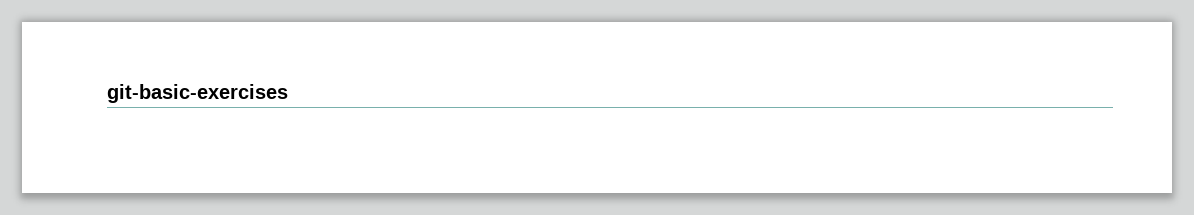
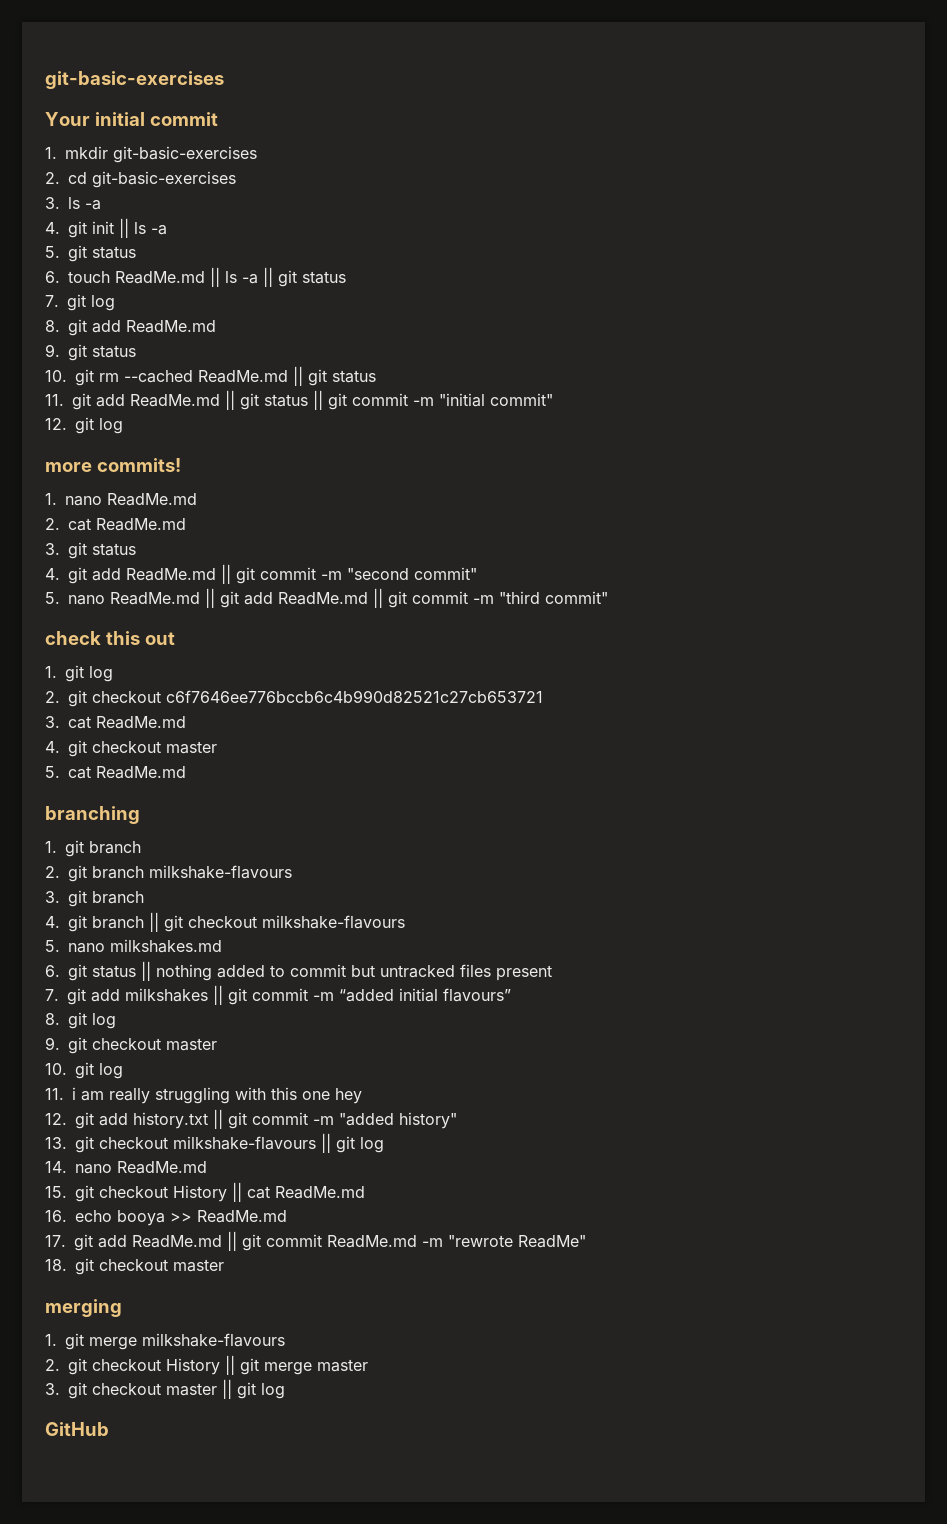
[107,84,288,103] git-basic-exercises -> [45,71,224,89] [45,112,218,126] [45,146,258,163] [45,171,236,188] [45,197,101,210] [45,218,167,238] [45,245,136,262] [45,267,346,287] [45,294,115,311] [45,319,216,336] [45,344,136,361] [45,366,376,386] [45,390,553,410] [45,417,123,434] [45,458,181,472] [45,493,198,506] [45,518,186,531] [45,542,136,559] [45,564,477,584] [45,588,608,608] [45,631,175,645] [45,665,114,682] [45,690,543,707] [45,716,186,729] [45,740,217,757] [45,766,186,779] [45,806,140,824] [45,840,142,857] [45,865,292,882] [45,890,144,907] [45,912,405,932] [45,939,222,953] [45,961,552,981] [45,985,511,1005] [45,1012,116,1029] [45,1037,217,1054] [45,1062,123,1079] [45,1087,362,1104] [45,1109,457,1129] [45,1133,384,1153] [45,1161,207,1174] [45,1182,365,1202] [45,1210,287,1226] [45,1231,586,1251] [45,1258,224,1275] [45,1299,122,1317] [45,1333,286,1350] [45,1355,368,1375] [45,1379,285,1399] [45,1422,109,1436] git-basic-exercises // Your initial commit // 1. mkdir git-basic-exercises // 2. cd git-basic-exercises // 3. ls -a // 4. git init || ls -a // 5. git status // 6. touch ReadMe.md || ls -a || git status // 7. git log // 8. git add ReadMe.md // 9. git status // 10. git rm --cached ReadMe.md || git status // 11. git add ReadMe.md || git status || git commit -m "initial commit" // 12. git log // more commits! // 1. nano ReadMe.md // 2. cat ReadMe.md // 3. git status // 4. git add ReadMe.md || git commit -m "second commit" // 5. nano ReadMe.md || git add ReadMe.md || git commit -m "third commit" // check this out // 1. git log // 2. git checkout c6f7646ee776bccb6c4b990d82521c27cb653721 // 3. cat ReadMe.md // 4. git checkout master // 5. cat ReadMe.md // branching // 1. git branch // 2. git branch milkshake-flavours // 3. git branch // 4. git branch || git checkout milkshake-flavours // 5. nano milkshakes.md // 6. git status || nothing added to commit but untracked files present // 7. git add milkshakes || git commit -m “added initial flavours” // 8. git log // 9. git checkout master // 10. git log // 11. i am really struggling with this one hey // 12. git add history.txt || git commit -m "added history" // 13. git checkout milkshake-flavours || git log // 14. nano ReadMe.md // 15. git checkout History || cat ReadMe.md // 16. echo booya >> ReadMe.md // 17. git add ReadMe.md || git commit ReadMe.md -m "rewrote ReadMe" // 18. git checkout master // merging // 1. git merge milkshake-flavours // 2. git checkout History || git merge master // 3. git checkout master || git log // GitHub

